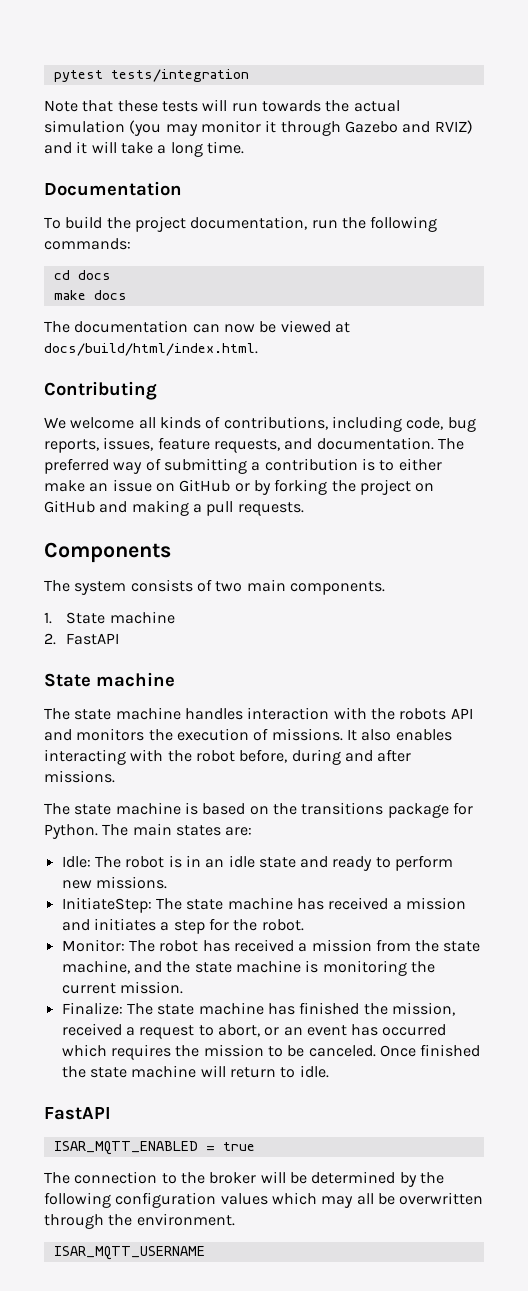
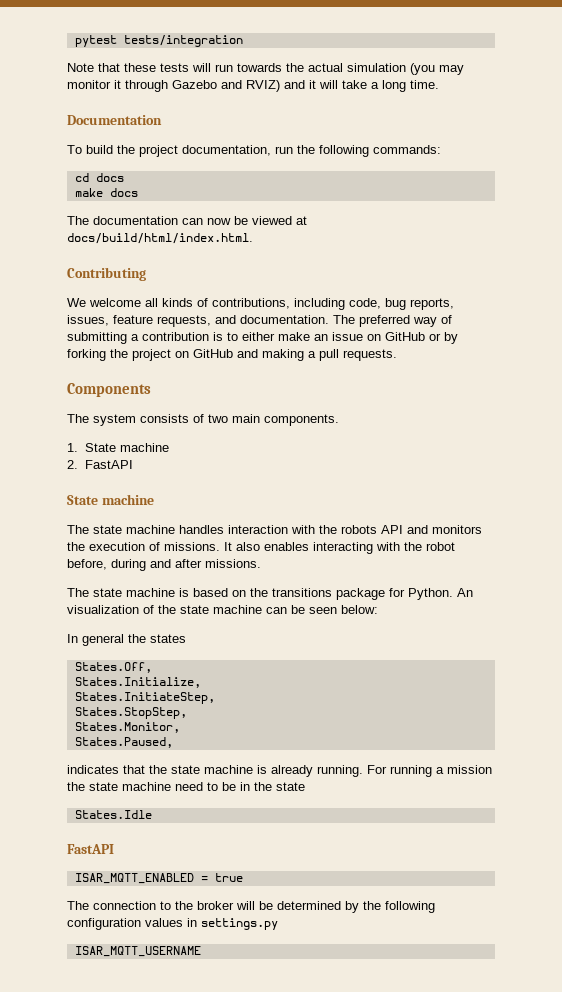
[102,823,253,836] [61,855,454,871] [61,876,167,889] [61,897,466,913] [61,918,304,934] [61,939,481,952] [61,960,435,976] [61,981,183,994] [61,1002,455,1016] [61,1023,447,1039] [61,1044,481,1060] [61,1065,329,1078] The main states are: // Idle: The robot is in an idle state and ready to perform new missions. // InitiateStep: The state machine has received a mission and initiates a step for the robot. // Monitor: The robot has received a mission from the state machine, and the state machine is monitoring the current mission. // Finalize: The state machine has finished the mission, received a request to abort, or an event has occurred which requires the mission to be canceled. Once finished the state machine will return to idle. -> [457,588,473,597] [67,605,378,614] [67,634,186,646] [74,662,152,673] [74,677,201,688] [74,692,215,704] [74,707,187,719] [74,722,180,733] [74,737,173,748] [67,765,492,777] [67,782,305,791] [74,810,152,819] An visualization of the state machine can be seen below: // In general the states // States.Off, // States.Initialize, // States.InitiateStep, // States.StopStep, // States.Monitor, // States.Paused, // indicates that the state machine is already running. For running a mission the state machine need to be in the state // States.Idle
[271,1192,484,1208] [44,1213,235,1229] which may all be overwritten through the environment. -> [187,918,278,930] in settings.py

